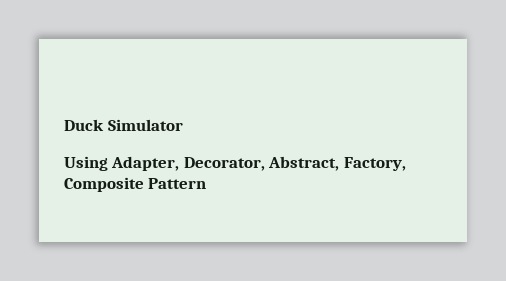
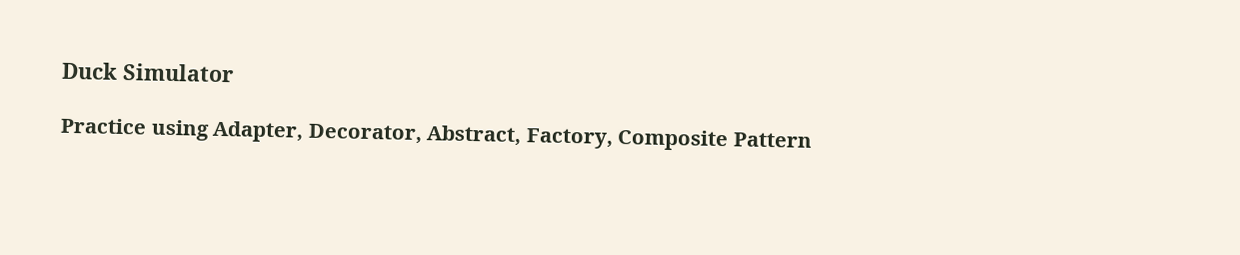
[64,156,108,171] Using -> [60,117,210,141] Practice using

